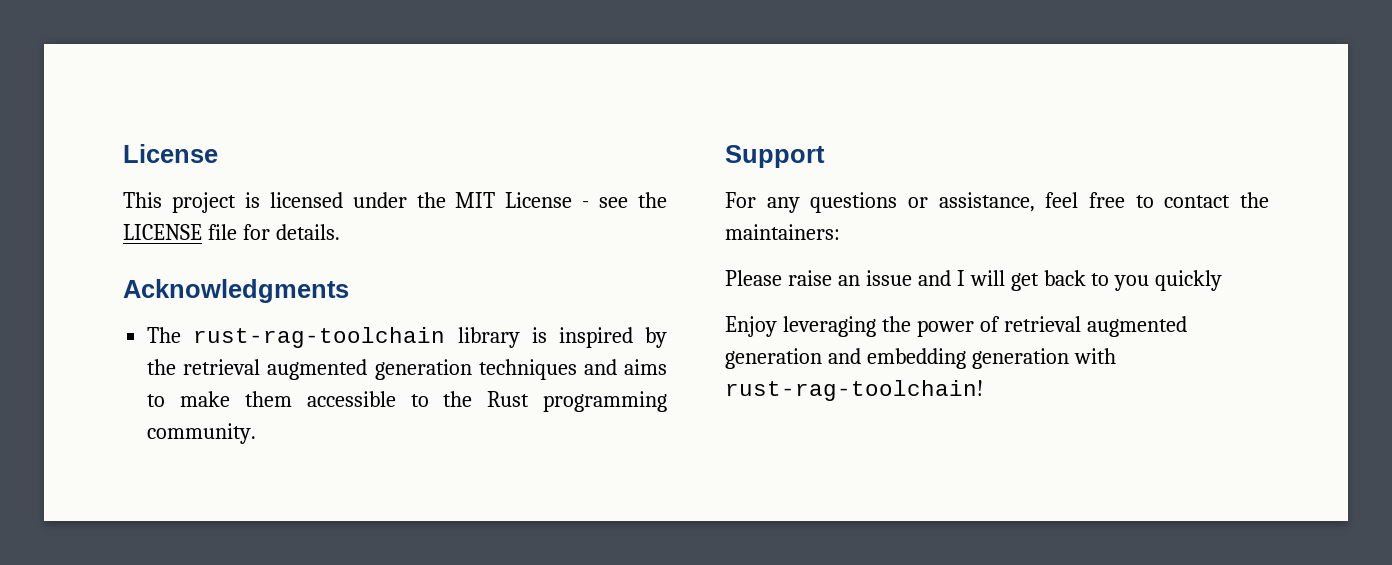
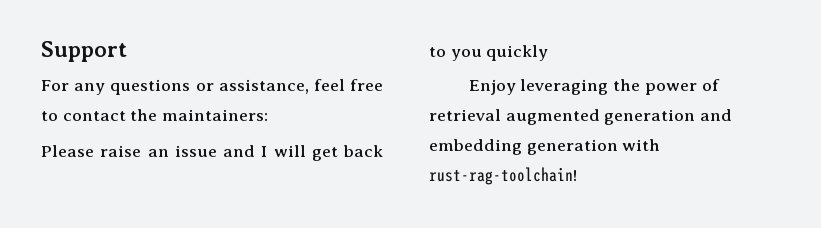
[123,144,218,163] [123,192,667,213] [123,224,340,240] [123,279,349,303] [147,327,667,348] [147,359,667,380] [147,391,667,412] [147,423,257,444] License // This project is licensed under the MIT License - see the LICENSE file for details. // Acknowledgments // The rust-rag-toolchain library is inspired by the retrieval augmented generation techniques and aims to make them accessible to the Rust programming community. // -> (41, 51) none

